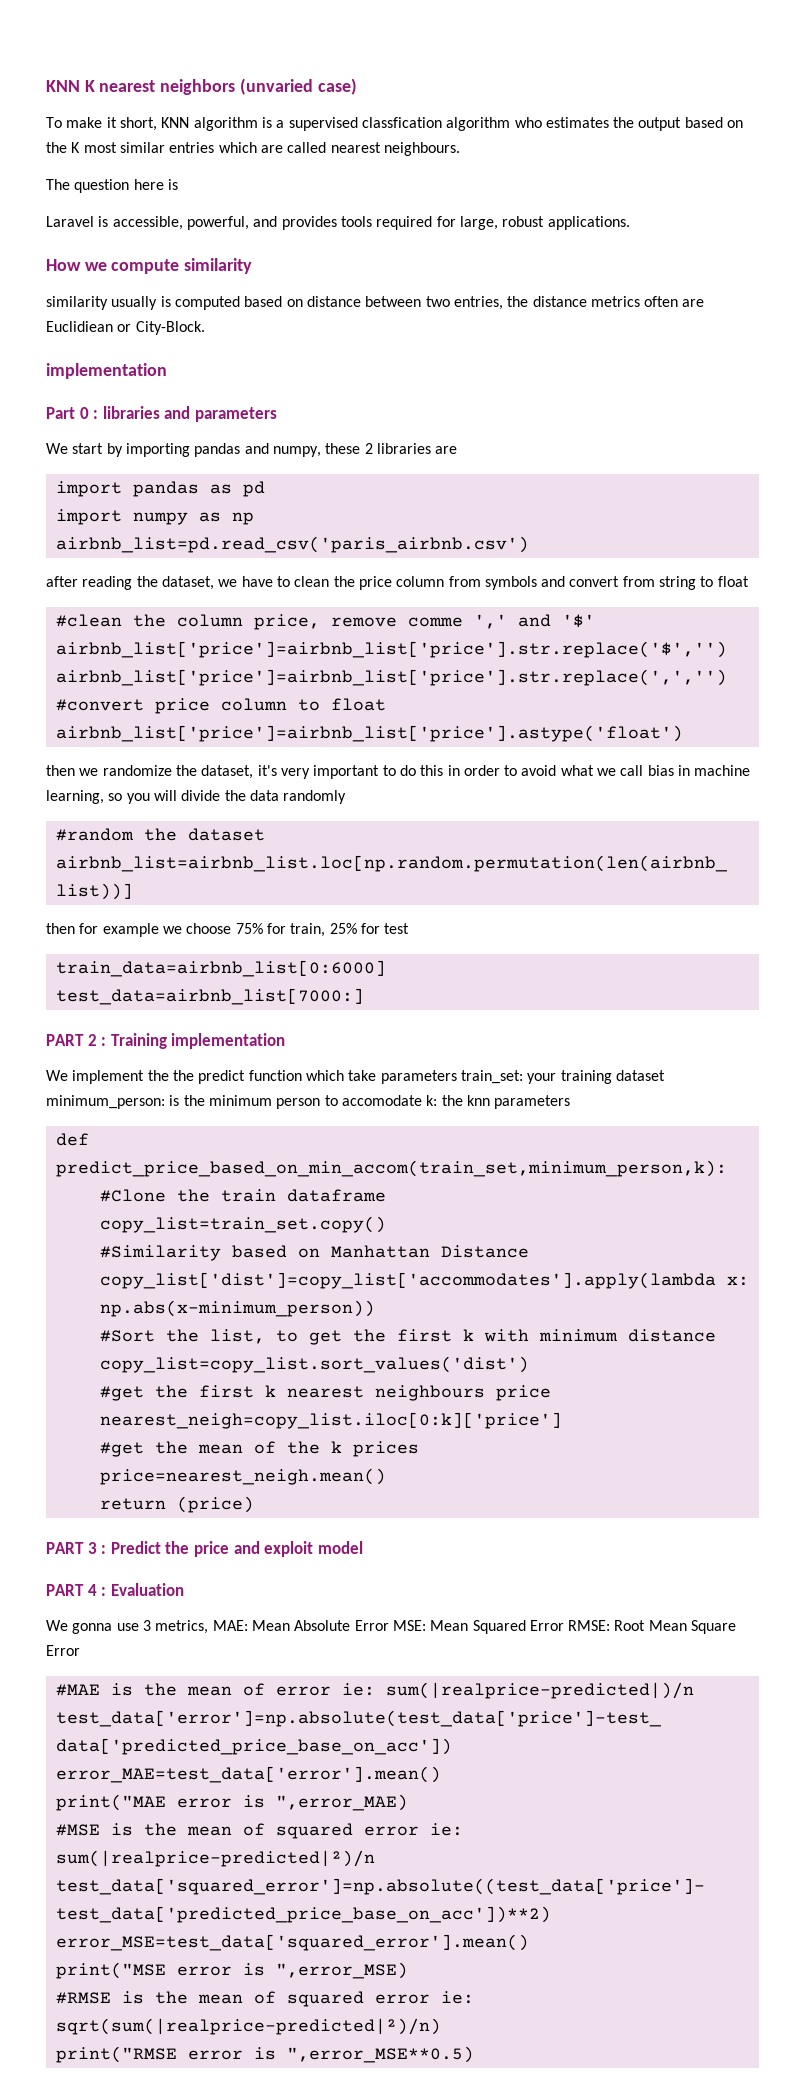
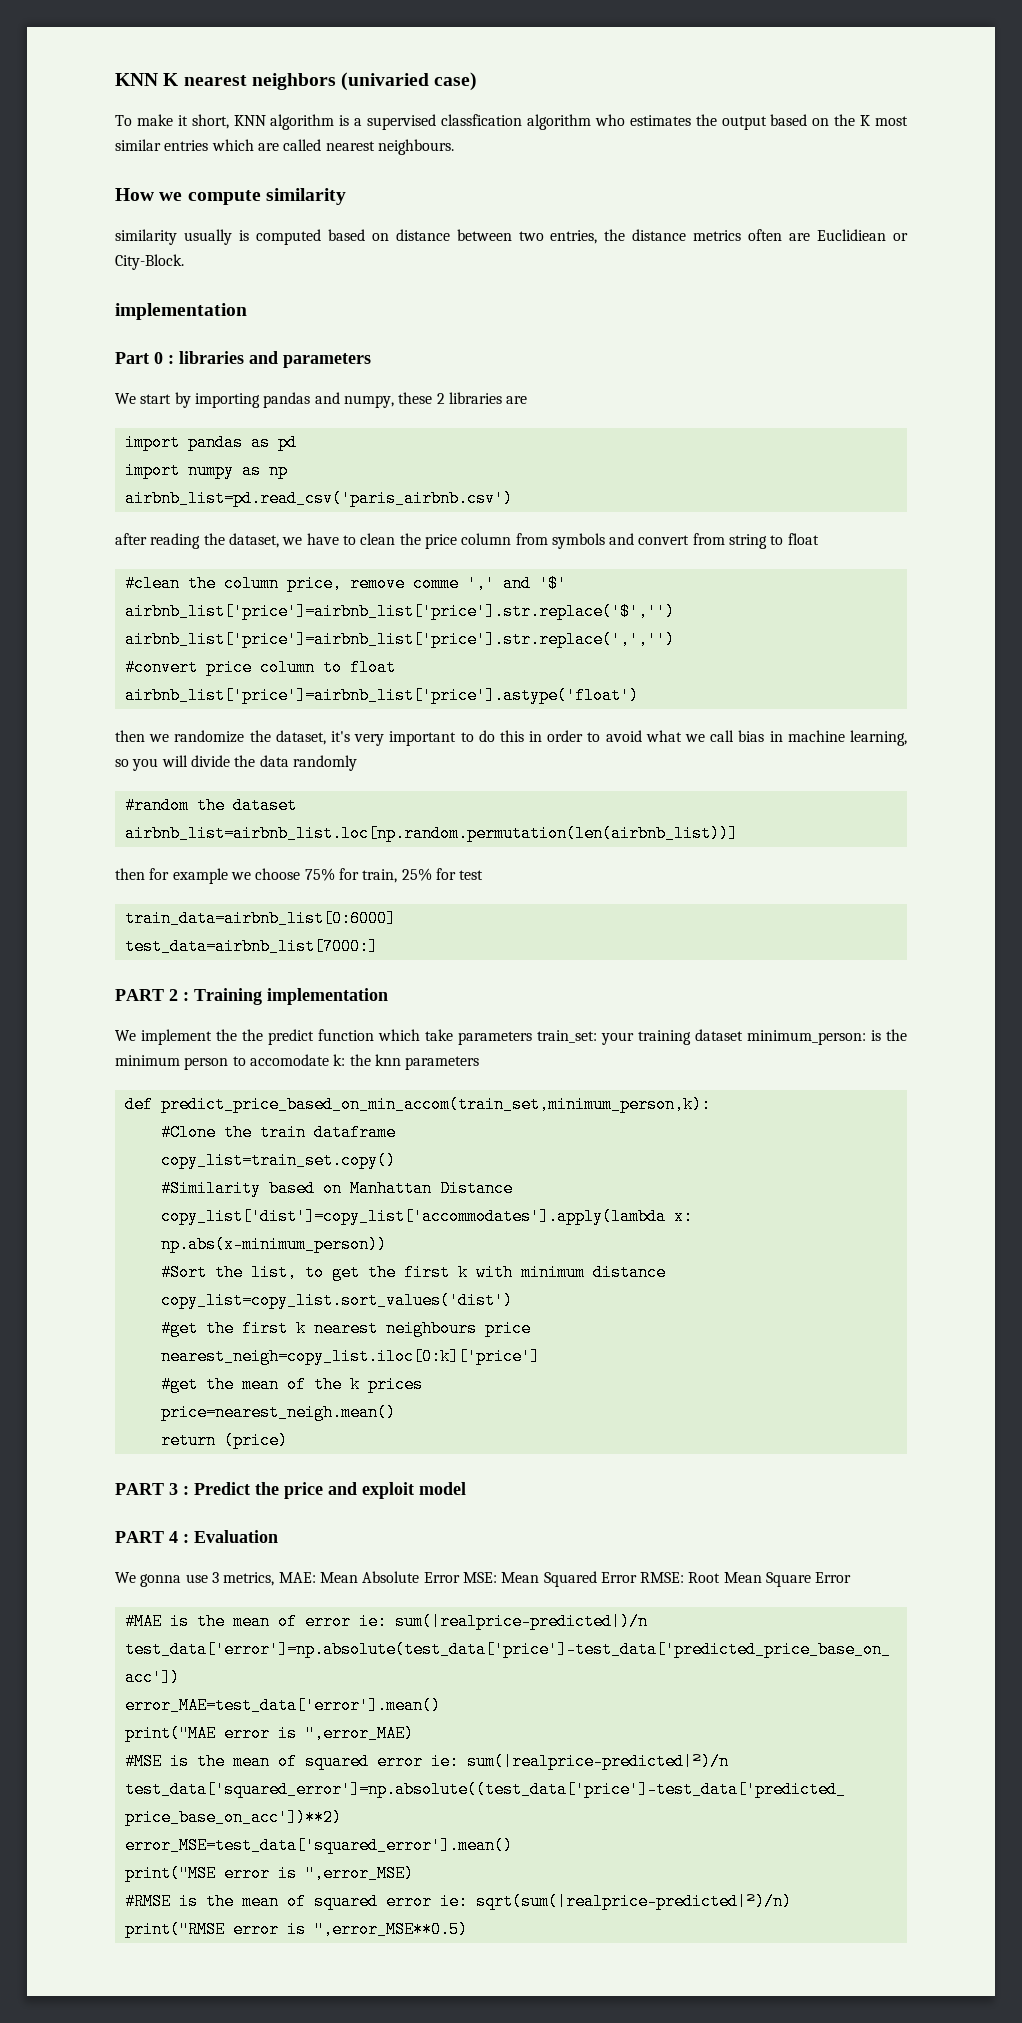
[239,78,313,95] (unvaried -> [341,72,430,91] (univaried
[46,179,178,193] [46,216,630,230] // The question here is // Laravel is accessible, powerful, and provides tools required for large, robust applications. -> (454, 147) none

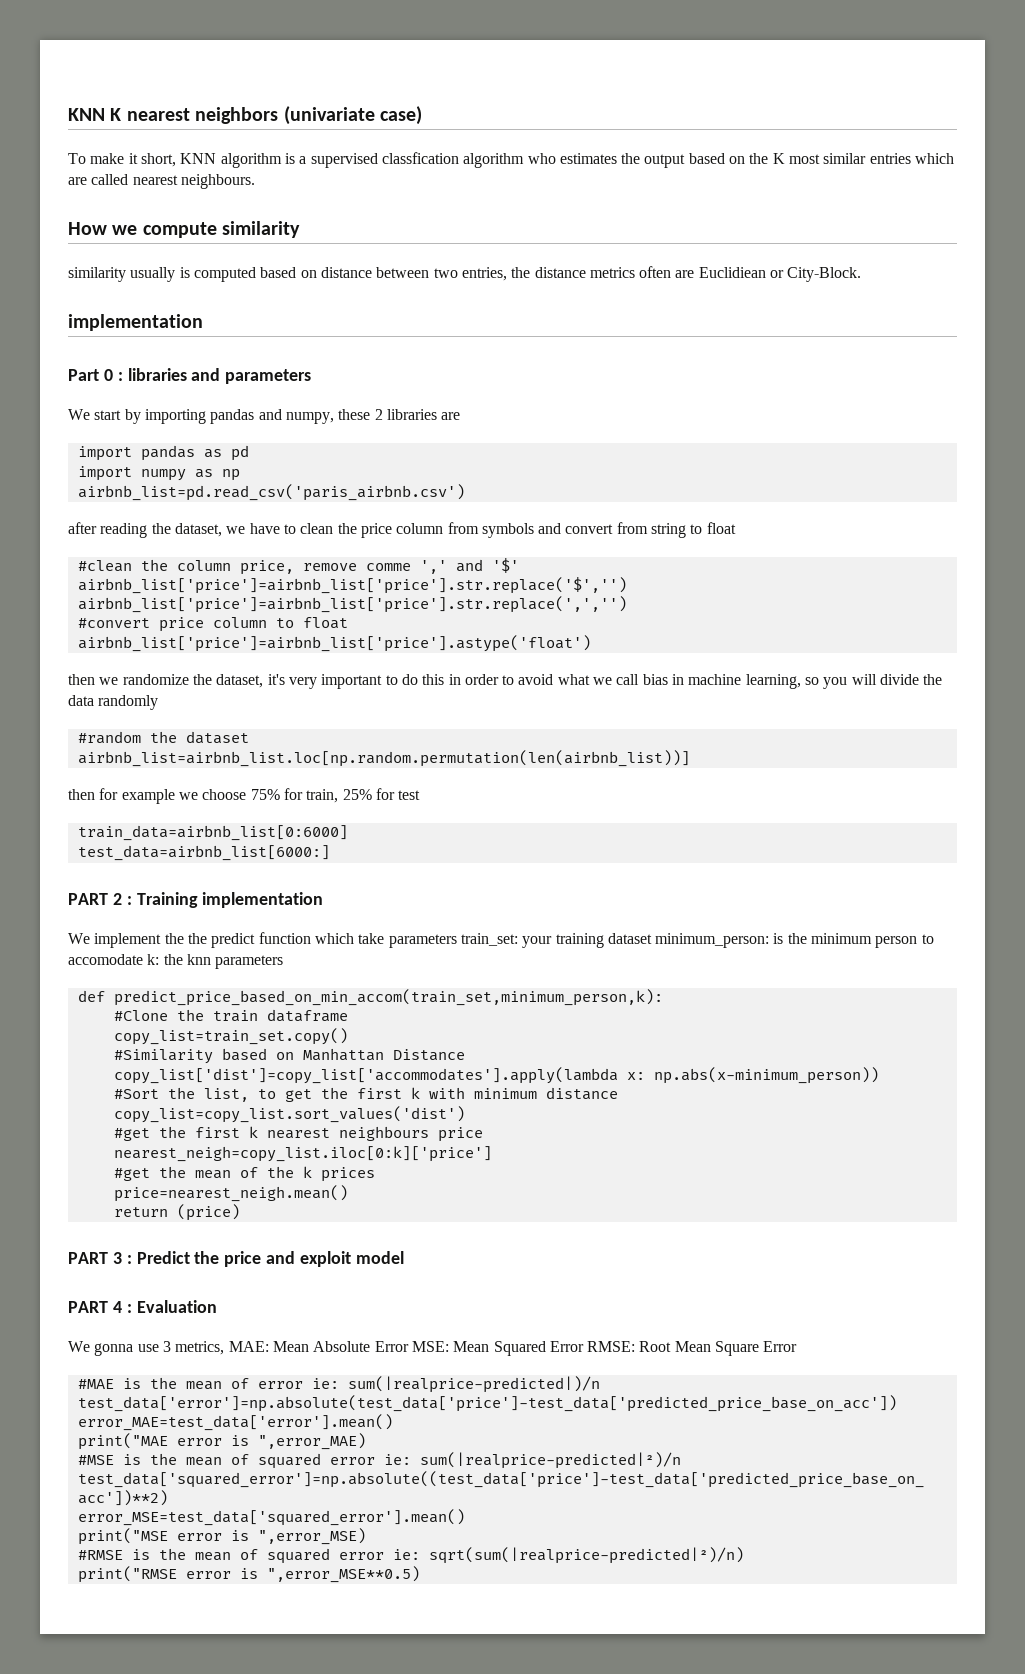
[341,72,430,91] (univaried -> [283,106,375,125] (univariate
[124,938,378,955] test_data=airbnb_list[7000:] -> [77,845,330,861] test_data=airbnb_list[6000:]

